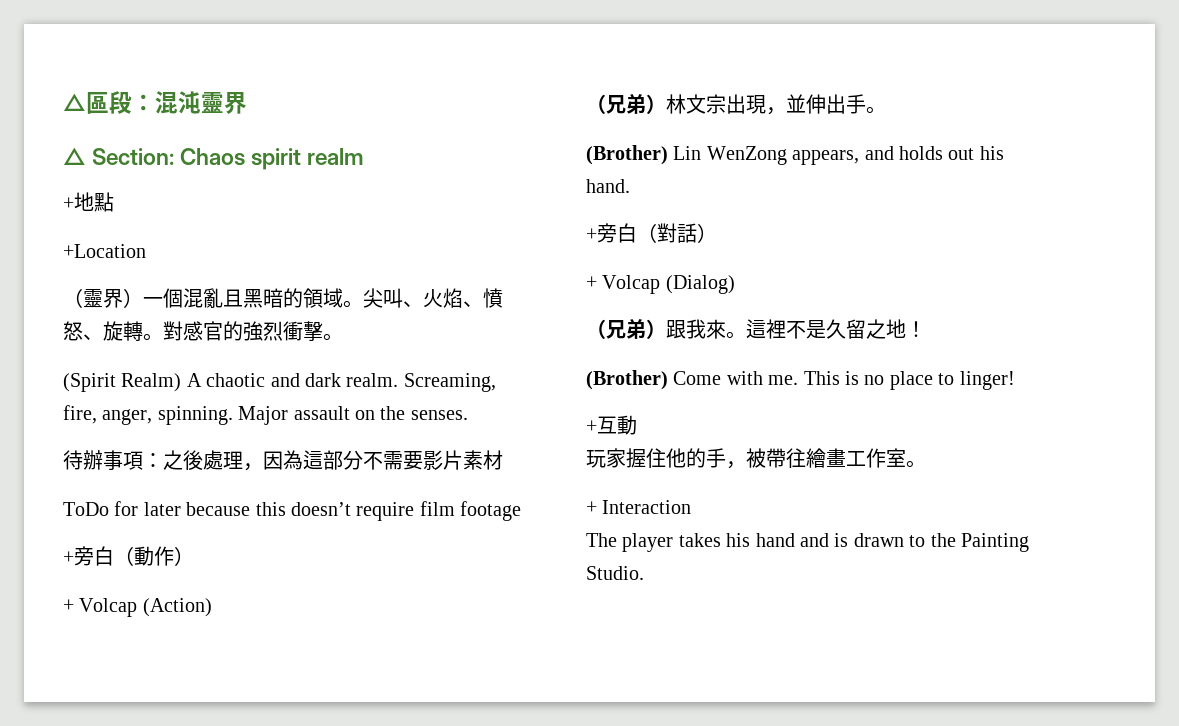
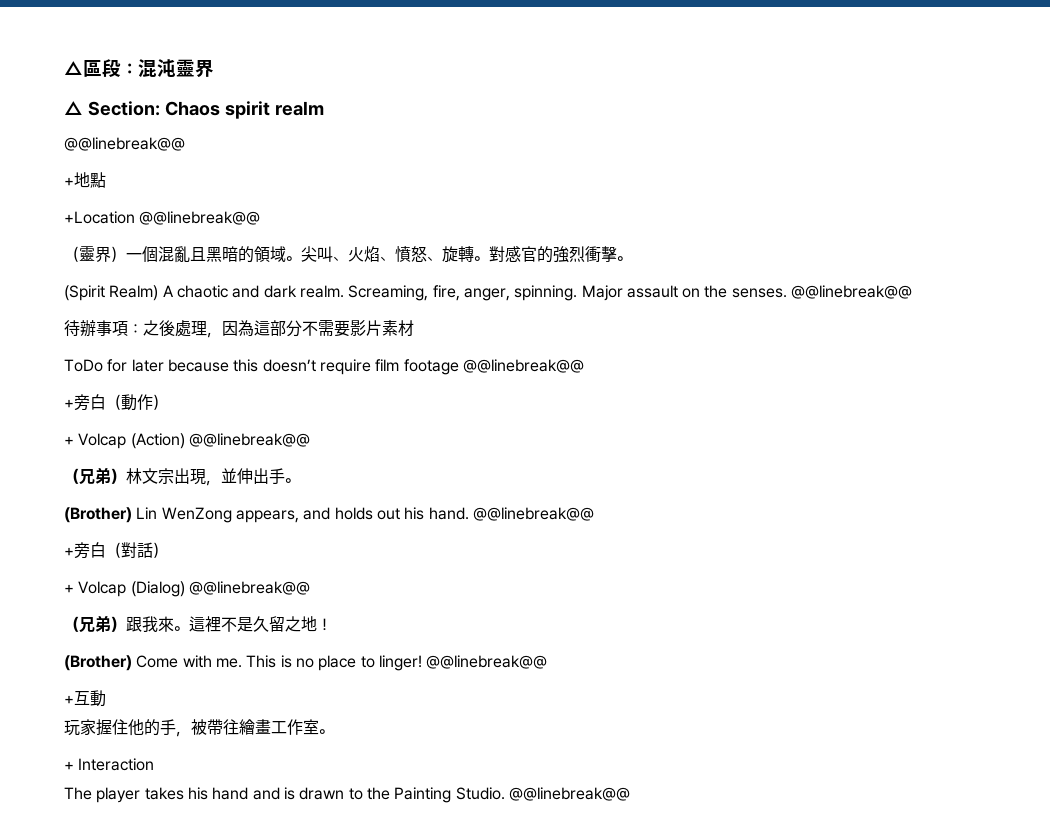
(365, 156) none -> [64,137,185,151] // @@linebreak@@
(146, 251) none -> [139,211,261,225] @@linebreak@@
(468, 415) none -> [791,285,913,299] @@linebreak@@
(522, 511) none -> [462,359,584,373] @@linebreak@@
(212, 607) none -> [188,433,310,447] @@linebreak@@
(630, 186) none -> [472,507,594,521] @@linebreak@@
(735, 284) none -> [188,581,310,595] @@linebreak@@
(1015, 380) none -> [426,655,548,669] @@linebreak@@
(644, 573) none -> [508,787,630,801] @@linebreak@@

